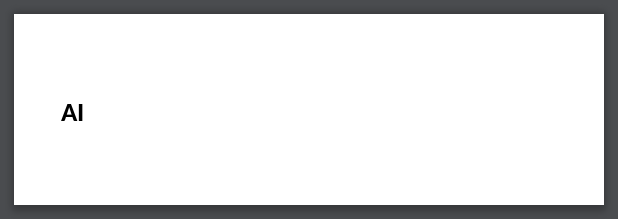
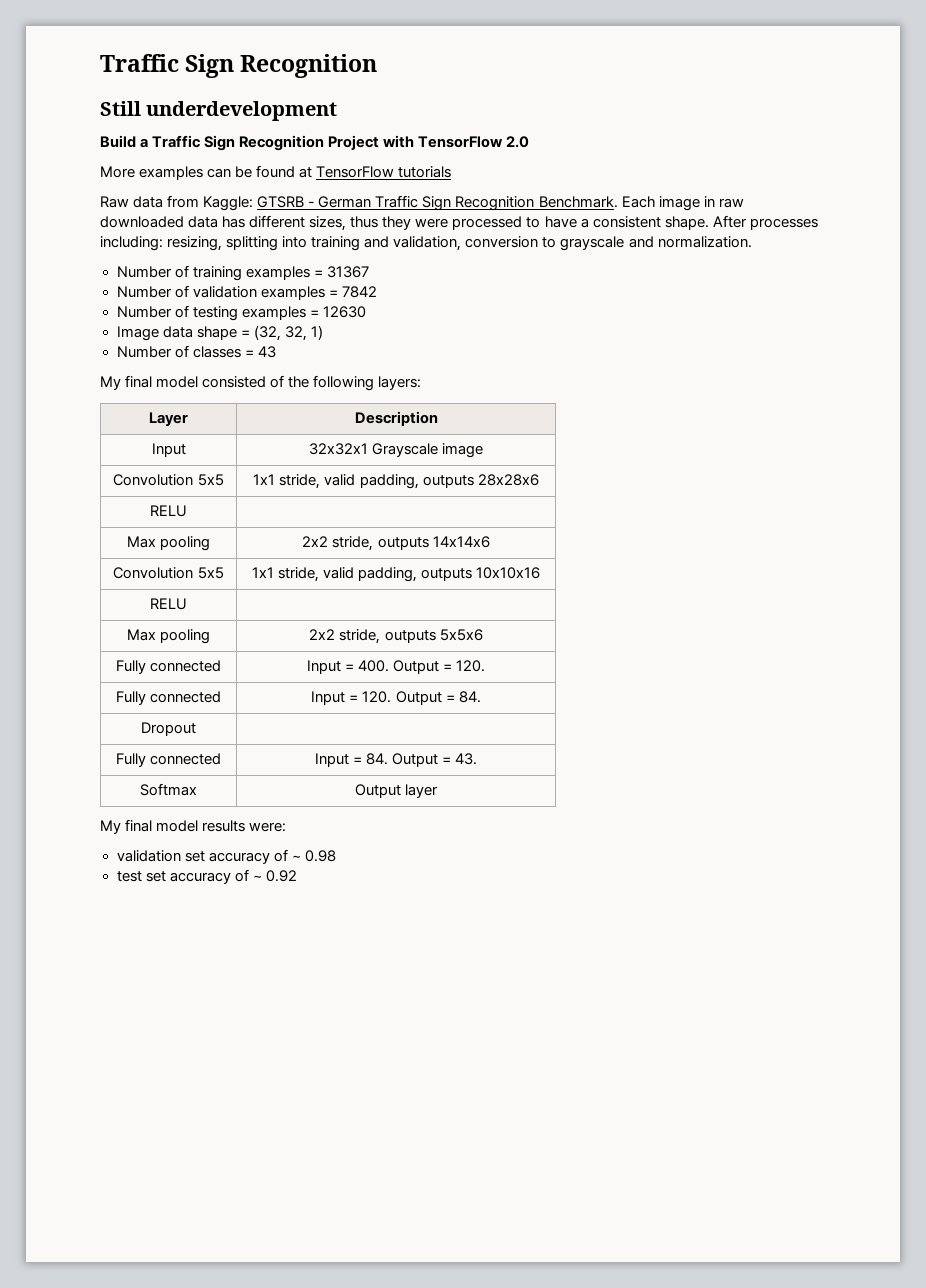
[61,104,84,121] AI -> [100,54,378,78] [100,101,338,121] [100,135,530,151] [100,165,452,180] [100,195,744,211] [100,215,818,231] [100,236,752,251] [116,265,369,281] [116,285,377,300] [116,305,366,321] [116,325,323,341] [116,345,276,358] [100,375,422,391] [149,412,188,426] [354,411,438,426] [151,443,186,457] [308,443,484,458] [113,474,224,486] [253,474,539,489] [150,505,187,517] [126,536,211,551] [302,536,490,551] [113,567,224,579] [251,567,541,582] [150,598,187,610] [126,629,211,644] [309,629,483,644] [115,660,222,674] [306,660,486,674] [115,691,222,705] [311,691,481,705] [141,722,196,736] [115,753,222,767] [314,753,478,767] [140,783,197,796] [354,784,439,798] [100,819,287,834] [116,849,336,864] [116,869,297,884] Traffic Sign Recognition // Still underdevelopment // Build a Traffic Sign Recognition Project with TensorFlow 2.0 // More examples can be found at TensorFlow tutorials // Raw data from Kaggle: GTSRB - German Traffic Sign Recognition Benchmark. Each image in raw downloaded data has different sizes, thus they were processed to have a consistent shape. After processes including: resizing, splitting into training and validation, conversion to grayscale and normalization. // Number of training examples = 31367 // Number of validation examples = 7842 // Number of testing examples = 12630 // Image data shape = (32, 32, 1) // Number of classes = 43 // My final model consisted of the following layers: // Layer | Description // Input | 32x32x1 Grayscale image // Convolution 5x5 | 1x1 stride, valid padding, outputs 28x28x6 // RELU | // Max pooling | 2x2 stride, outputs 14x14x6 // Convolution 5x5 | 1x1 stride, valid padding, outputs 10x10x16 // RELU | // Max pooling | 2x2 stride, outputs 5x5x6 // Fully connected | Input = 400. Output = 120. // Fully connected | Input = 120. Output = 84. // Dropout | // Fully connected | Input = 84. Output = 43. // Softmax | Output layer // My final model results were: // validation set accuracy of ~ 0.98 // test set accuracy of ~ 0.92

